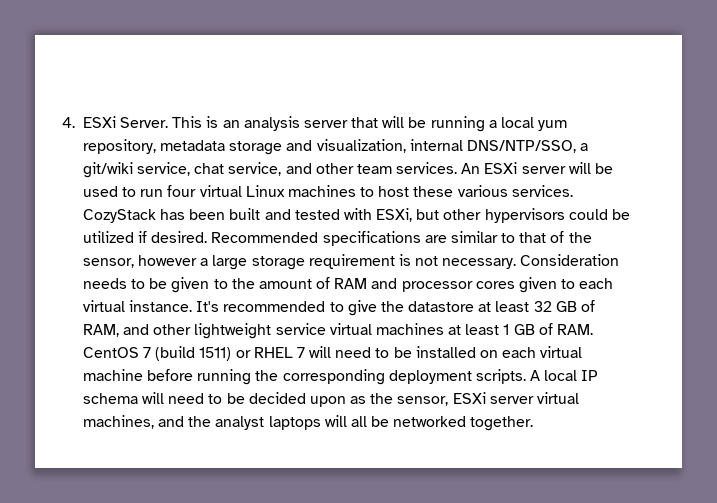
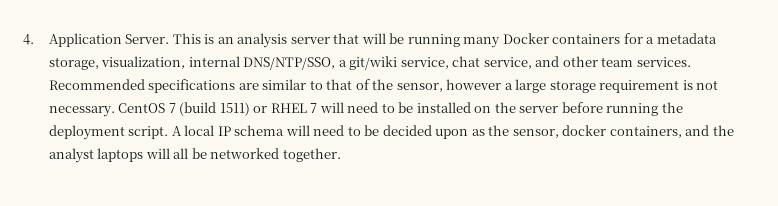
[82,116,116,128] ESXi -> [48,33,122,47] Application
[488,117,568,131] [82,139,313,155] a local yum repository, metadata storage and -> [463,33,717,48] [48,57,99,70] many Docker containers for a metadata storage,
[461,162,614,174] [82,185,573,197] [82,208,631,223] [82,231,208,243] An ESXi server will be used to run four virtual Linux machines to host these various services. CozyStack has been built and tested with ESXi, but other hypervisors could be utilized if desired. -> (691, 62) none
[520,254,620,266] [82,277,614,293] [82,300,596,316] [82,323,594,339] Consideration needs to be given to the amount of RAM and processor cores given to each virtual instance. It's recommended to give the datastore at least 32 GB of RAM, and other lightweight service virtual machines at least 1 GB of RAM. -> (115, 111) none
[502,346,583,358] [82,369,526,385] each virtual machine before running the corresponding deployment scripts. -> [494,102,683,116] [48,125,169,140] the server before running the deployment script.
[452,392,580,404] [82,415,154,429] ESXi server virtual machines, -> [562,125,682,138] docker containers,

